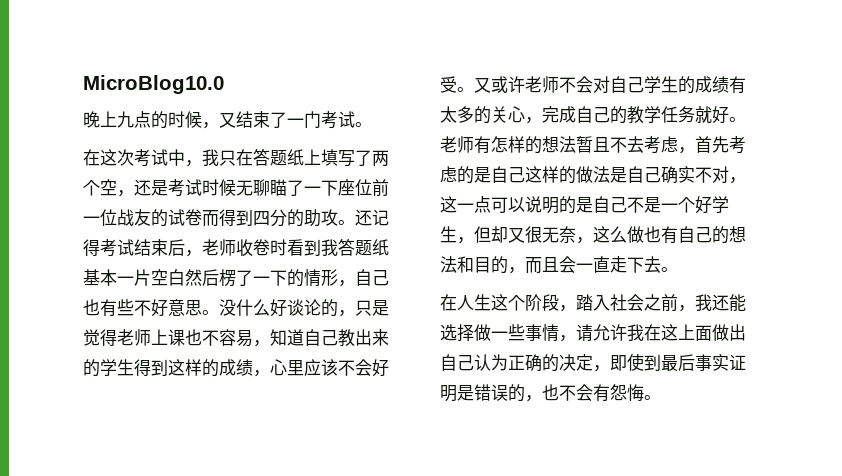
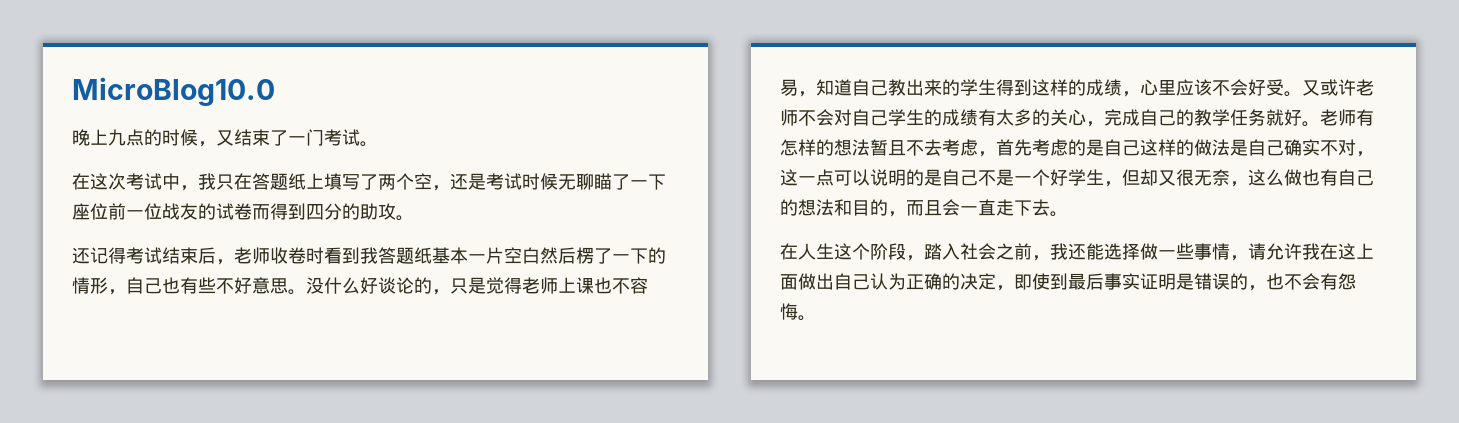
(355, 222) none -> (414, 218) //

